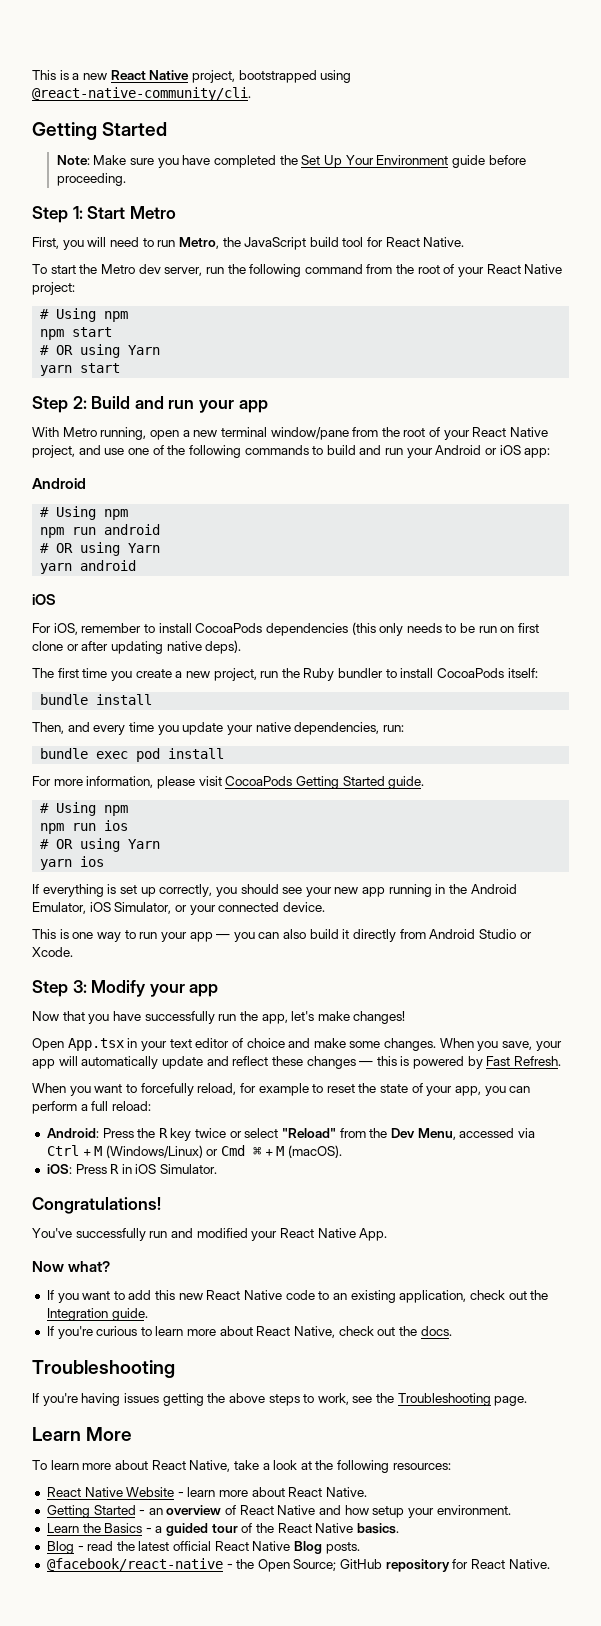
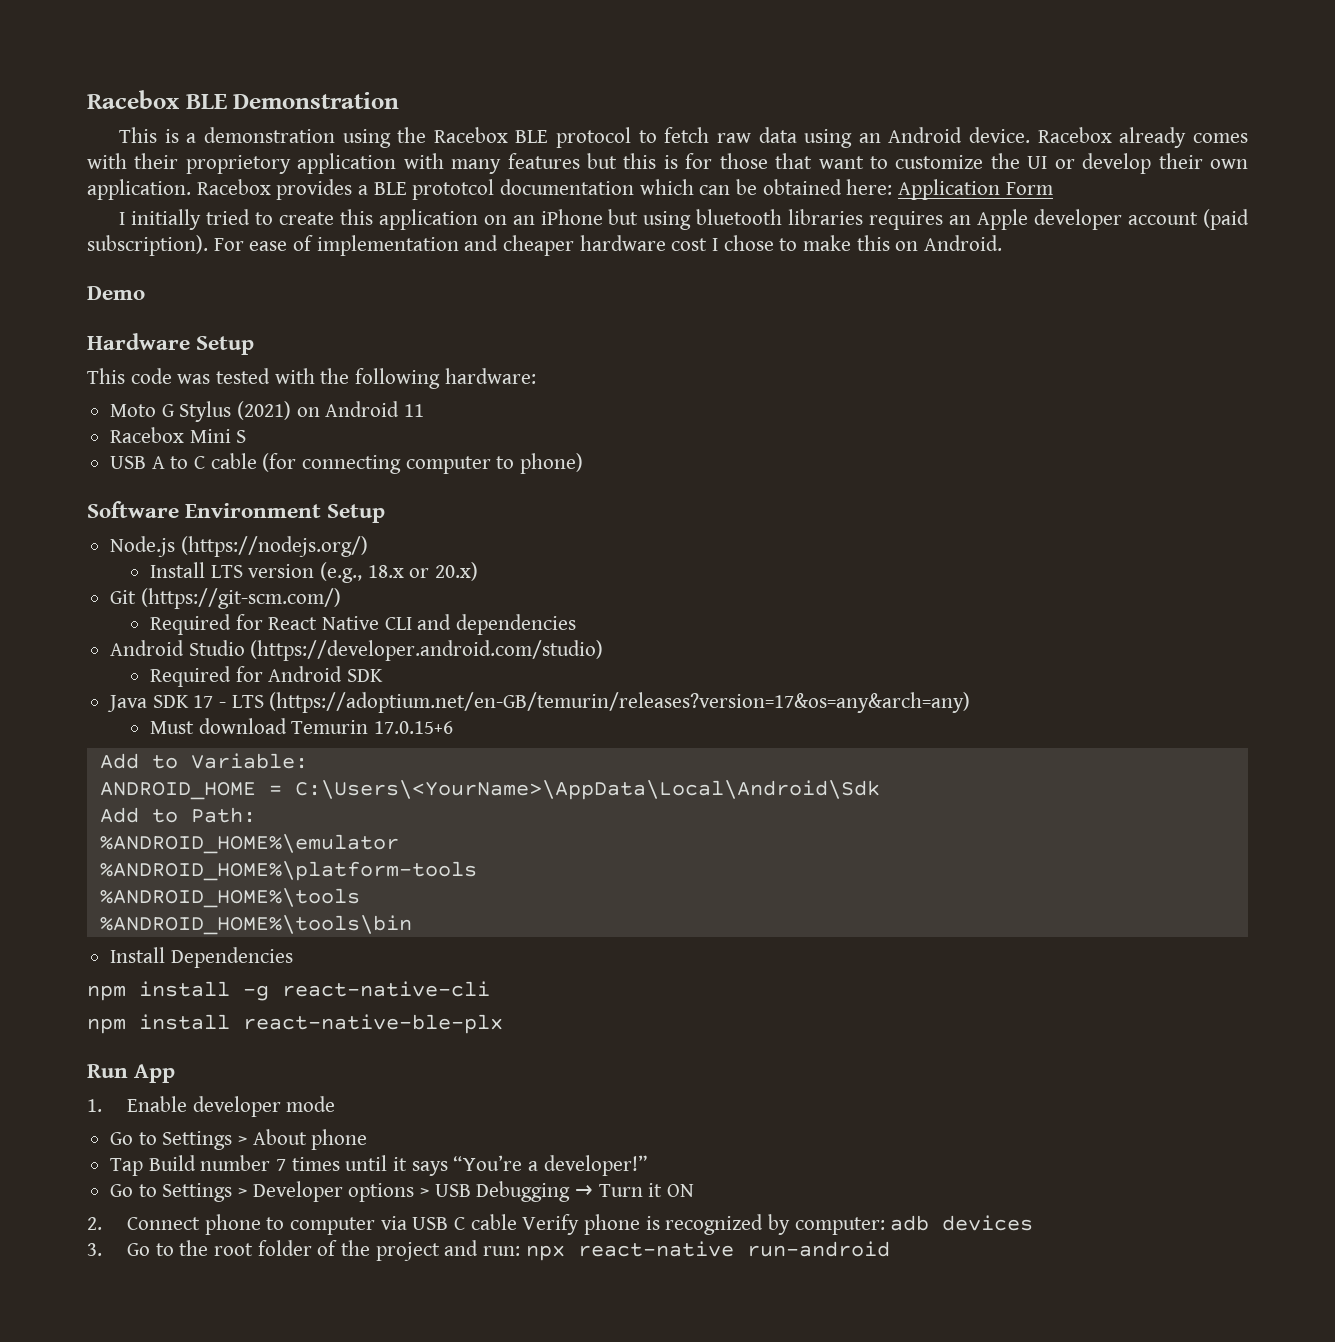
[32,70,352,83] [32,87,251,101] [32,122,168,140] [56,155,526,168] [56,173,126,186] [32,206,176,223] [32,237,465,250] [32,264,563,277] [32,282,75,295] [40,308,129,322] [40,327,113,340] [40,344,161,358] [40,363,121,376] [32,396,268,413] [32,427,549,440] [32,445,551,458] [32,478,86,489] [40,506,129,520] [40,524,161,538] [40,542,161,556] [40,560,137,574] [32,594,56,605] [32,622,540,636] [32,640,242,654] [32,668,538,681] [40,694,153,705] [32,722,404,735] [40,748,225,762] [32,776,425,789] [40,802,129,816] [40,820,129,834] [40,838,161,852] [40,856,105,870] [32,884,517,897] [32,902,325,915] [32,929,532,942] [32,947,73,957] [32,980,219,997] [32,1011,406,1024] [32,1038,562,1051] [32,1056,562,1069] [32,1083,531,1096] [32,1101,151,1114] [46,1128,535,1141] [46,1145,343,1158] [46,1164,218,1174] [32,1197,161,1214] [32,1228,388,1241] [32,1261,111,1272] [46,1290,549,1303] [46,1308,148,1321] [46,1326,452,1339] [32,1360,175,1378] [32,1393,528,1406] [32,1427,133,1441] [32,1460,451,1473] [46,1487,368,1497] [46,1505,511,1518] [46,1523,399,1536] [46,1541,360,1554] [46,1558,550,1572] This is a new React Native project, bootstrapped using @react-native-community/cli. // Getting Started // Note: Make sure you have completed the Set Up Your Environment guide before proceeding. // Step 1: Start Metro // First, you will need to run Metro, the JavaScript build tool for React Native. // To start the Metro dev server, run the following command from the root of your React Native project: // # Using npm // npm start // # OR using Yarn // yarn start // Step 2: Build and run your app // With Metro running, open a new terminal window/pane from the root of your React Native project, and use one of the following commands to build and run your Android or iOS app: // Android // # Using npm // npm run android // # OR using Yarn // yarn android // iOS // For iOS, remember to install CocoaPods dependencies (this only needs to be run on first clone or after updating native deps). // The first time you create a new project, run the Ruby bundler to install CocoaPods itself: // bundle install // Then, and every time you update your native dependencies, run: // bundle exec pod install // For more information, please visit CocoaPods Getting Started guide. // # Using npm // npm run ios // # OR using Yarn // yarn ios // If everything is set up correctly, you should see your new app running in the Android Emulator, iOS Simulator, or your connected device. // This is one way to run your app — you can also build it directly from Android Studio or Xcode. // Step 3: Modify your app // Now that you have successfully run the app, let's make changes! // Open App.tsx in your text editor of choice and make some changes. When you save, your app will automatically update and reflect these changes — this is powered by Fast Refresh. // When you want to forcefully reload, for example to reset the state of your app, you can perform a full reload: // Android: Press the R key twice or select "Reload" from the Dev Menu, accessed via Ctrl + M (Windows/Linux) or Cmd ⌘ + M (macOS). // iOS: Press R in iOS Simulator. // Congratulations! // You've successfully run and modified your React Native App. // Now what? // If you want to add this new React Native code to an existing application, check out the Integration guide. // If you're curious to learn more about React Native, check out the docs. // Troubleshooting // If you're having issues getting the above steps to work, see the Troubleshooting page. // Learn More // To learn more about React Native, take a look at the following resources: // React Native Website - learn more about React Native. // Getting Started - an overview of React Native and how setup your environment. // Learn the Basics - a guided tour of the React Native basics. // Blog - read the latest official React Native Blog posts. // @facebook/react-native - the Open Source; GitHub repository for React Native. -> [87,90,400,109] [118,127,1249,148] [87,153,1248,174] [87,179,1053,200] [118,209,1249,230] [87,235,1003,256] [87,286,145,300] [87,333,255,355] [87,368,536,389] [110,401,425,422] [110,427,247,443] [110,453,584,474] [87,501,386,523] [110,536,368,557] [150,562,479,583] [110,588,341,609] [150,614,577,635] [110,640,604,661] [150,666,384,687] [107,692,971,713] [150,718,454,734] [99,753,308,769] [99,780,880,800] [99,807,256,823] [99,834,399,854] [99,861,477,881] [99,888,360,908] [99,915,412,935] [110,947,293,968] [87,981,490,1001] [87,1014,503,1034] [87,1064,176,1083] [87,1096,336,1117] [110,1129,368,1150] [110,1155,648,1176] [110,1181,695,1202] [87,1214,1034,1235] [87,1240,890,1261] Racebox BLE Demonstration // This is a demonstration using the Racebox BLE protocol to fetch raw data using an Android device. Racebox already comes with their proprietory application with many features but this is for those that want to customize the UI or develop their own application. Racebox provides a BLE prototcol documentation which can be obtained here: Application Form // I initially tried to create this application on an iPhone but using bluetooth libraries requires an Apple developer account (paid subscription). For ease of implementation and cheaper hardware cost I chose to make this on Android. // Demo // Hardware Setup // This code was tested with the following hardware: // Moto G Stylus (2021) on Android 11 // Racebox Mini S // USB A to C cable (for connecting computer to phone) // Software Environment Setup // Node.js (https://nodejs.org/) // Install LTS version (e.g., 18.x or 20.x) // Git (https://git-scm.com/) // Required for React Native CLI and dependencies // Android Studio (https://developer.android.com/studio) // Required for Android SDK // Java SDK 17 - LTS (https://adoptium.net/en-GB/temurin/releases?version=17&os=any&arch=any) // Must download Temurin 17.0.15+6 // Add to Variable: // ANDROID_HOME = C:\Users\<YourName>\AppData\Local\Android\Sdk // Add to Path: // %ANDROID_HOME%\emulator // %ANDROID_HOME%\platform-tools // %ANDROID_HOME%\tools // %ANDROID_HOME%\tools\bin // Install Dependencies // npm install -g react-native-cli // npm install react-native-ble-plx // Run App // 1. Enable developer mode // Go to Settings > About phone // Tap Build number 7 times until it says “You’re a developer!” // Go to Settings > Developer options > USB Debugging → Turn it ON // 2. Connect phone to computer via USB C cable Verify phone is recognized by computer: adb devices // 3. Go to the root folder of the project and run: npx react-native run-android

